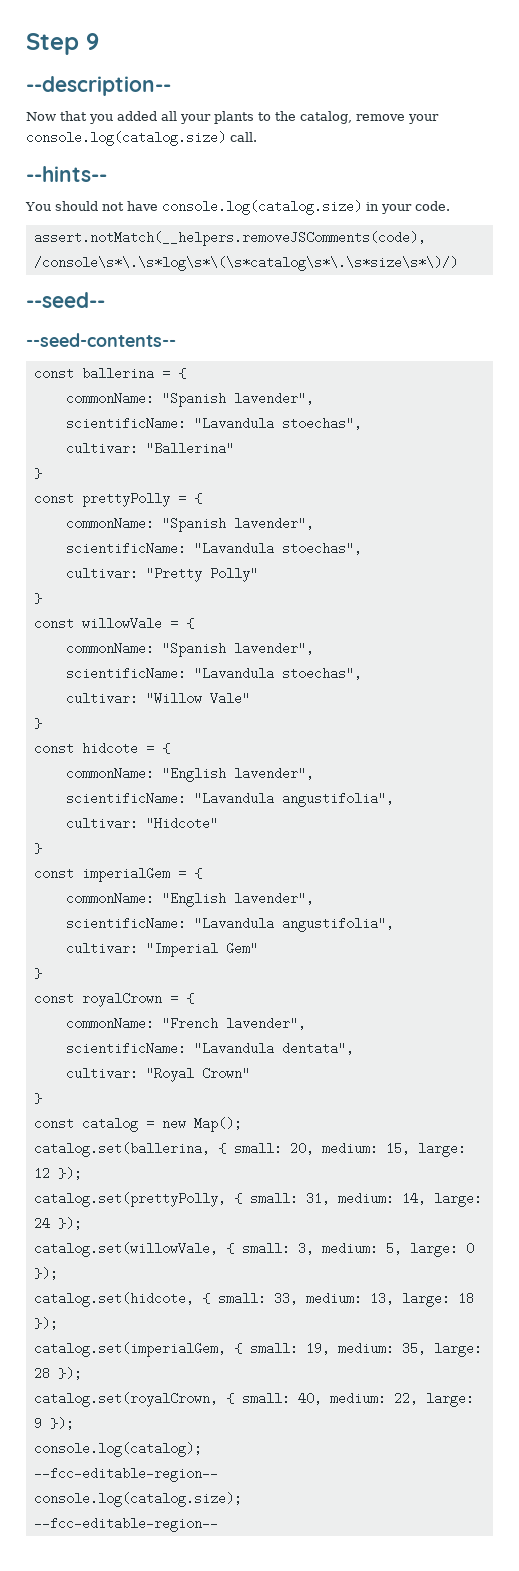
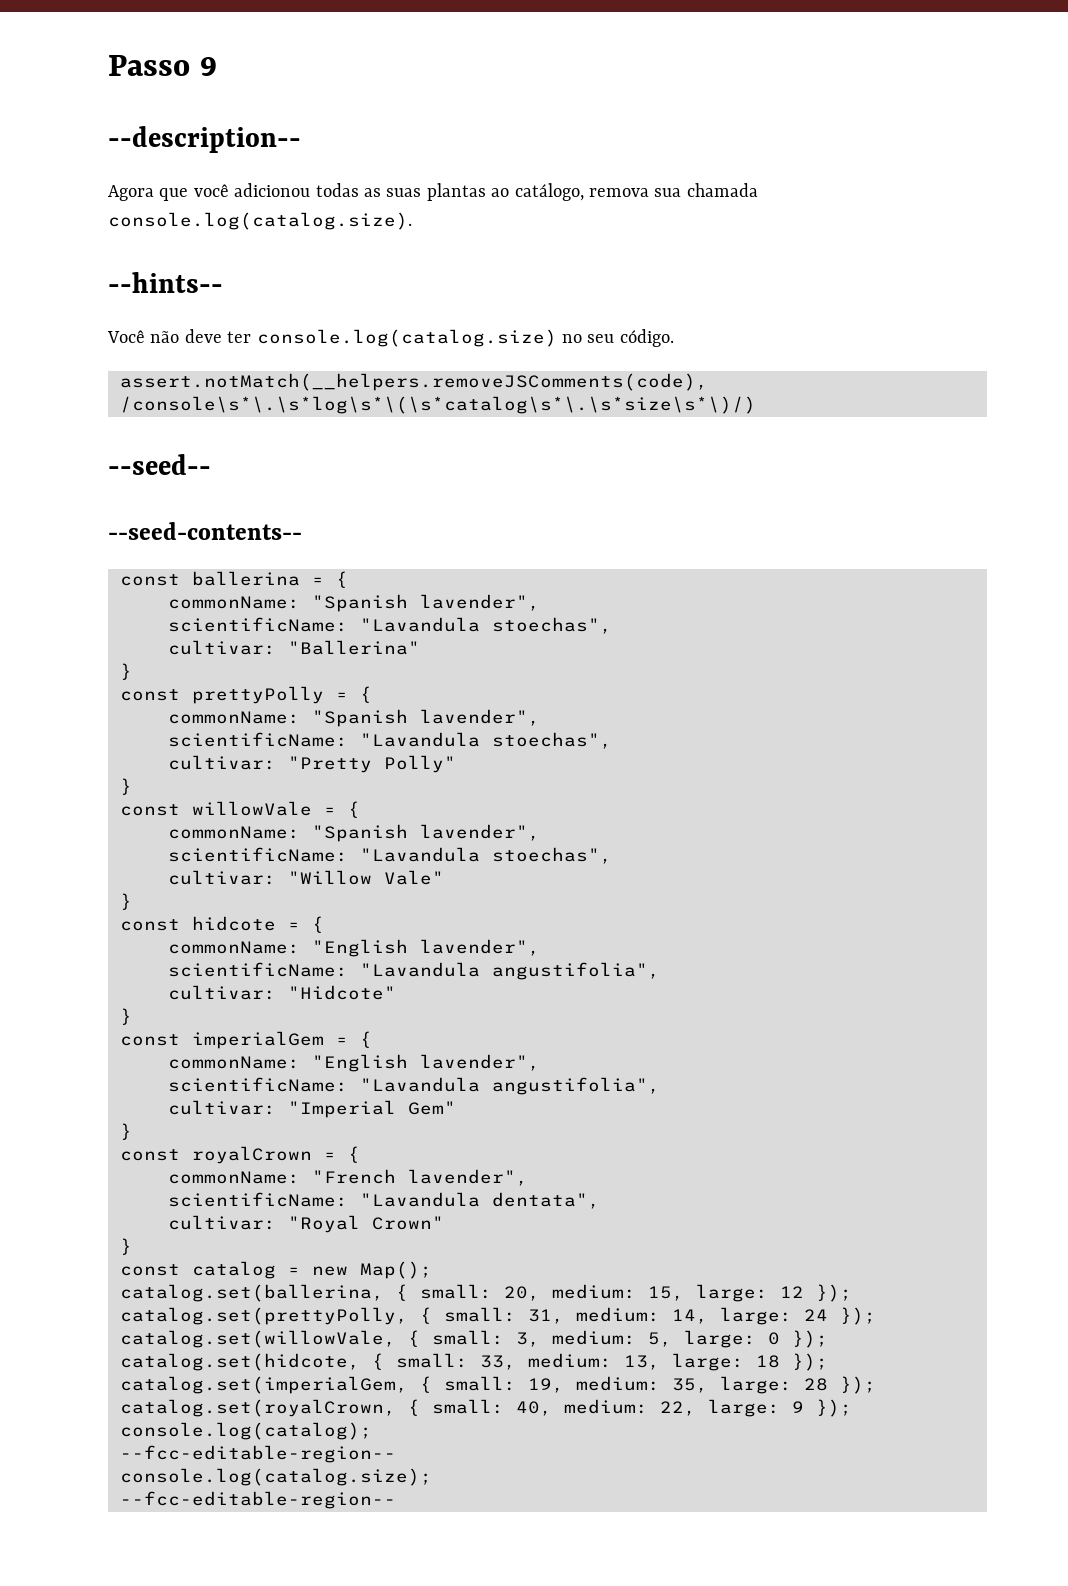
[26,33,79,55] Step -> [108,55,190,76] Passo
[26,111,439,124] [26,131,257,146] [26,166,107,182] [25,200,450,215] Now that you added all your plants to the catalog, remove your console.log(catalog.size) call. // --hints-- // You should not have console.log(catalog.size) in your code. -> [108,183,758,201] [108,212,412,230] [108,272,223,293] [107,329,674,347] Agora que você adicionou todas as suas plantas ao catálogo, remova sua chamada console.log(catalog.size). // --hints-- // Você não deve ter console.log(catalog.size) no seu código.

